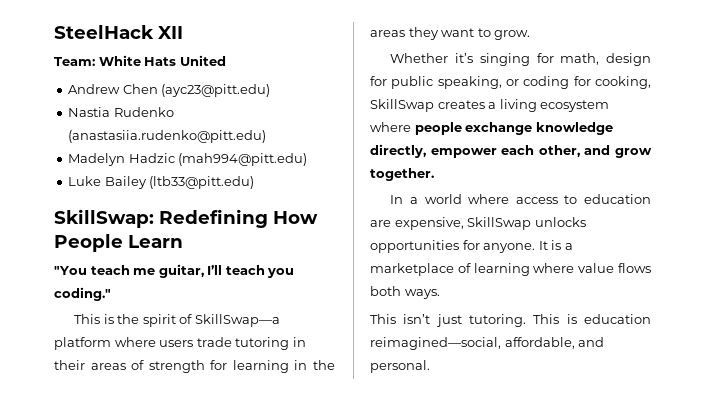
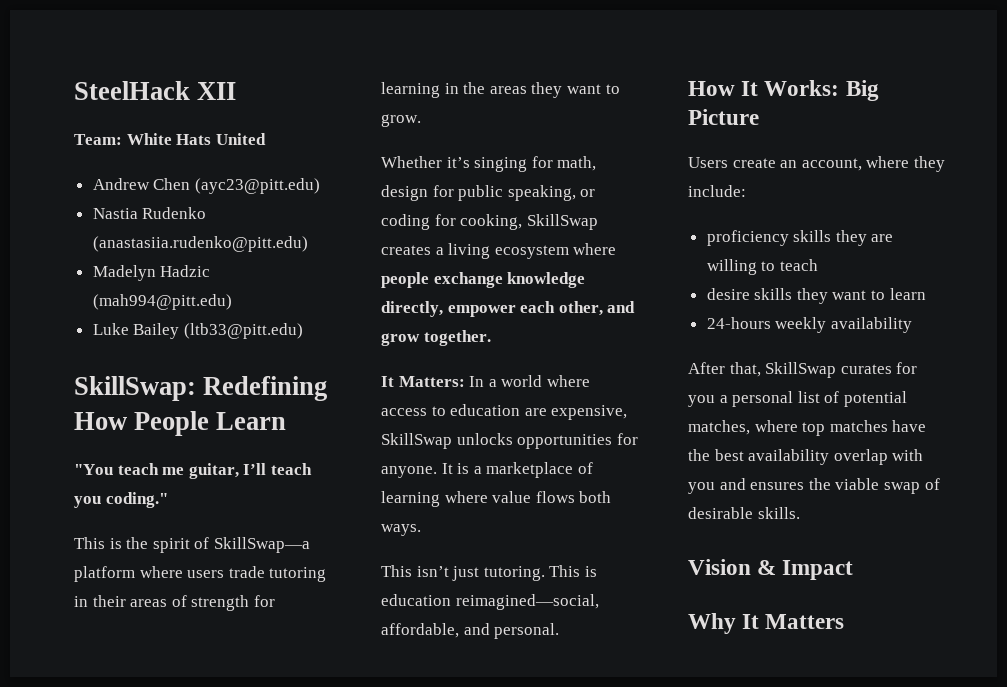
(434, 174) none -> [381,376,465,387] It Matters:
(430, 366) none -> [688,80,879,101] [688,109,759,125] [688,156,945,172] [688,185,746,197] [706,230,894,246] [706,259,818,275] [706,288,926,304] [706,317,912,333] [688,362,918,378] [688,391,907,407] [688,420,927,436] [688,449,924,465] [688,478,940,494] [688,507,800,519] [688,559,854,580] [688,613,845,634] // How It Works: Big Picture // Users create an account, where they include: // proficiency skills they are willing to teach // desire skills they want to learn // 24-hours weekly availability // After that, SkillSwap curates for you a personal list of potential matches, where top matches have the best availability overlap with you and ensures the viable swap of desirable skills. // Vision & Impact // Why It Matters

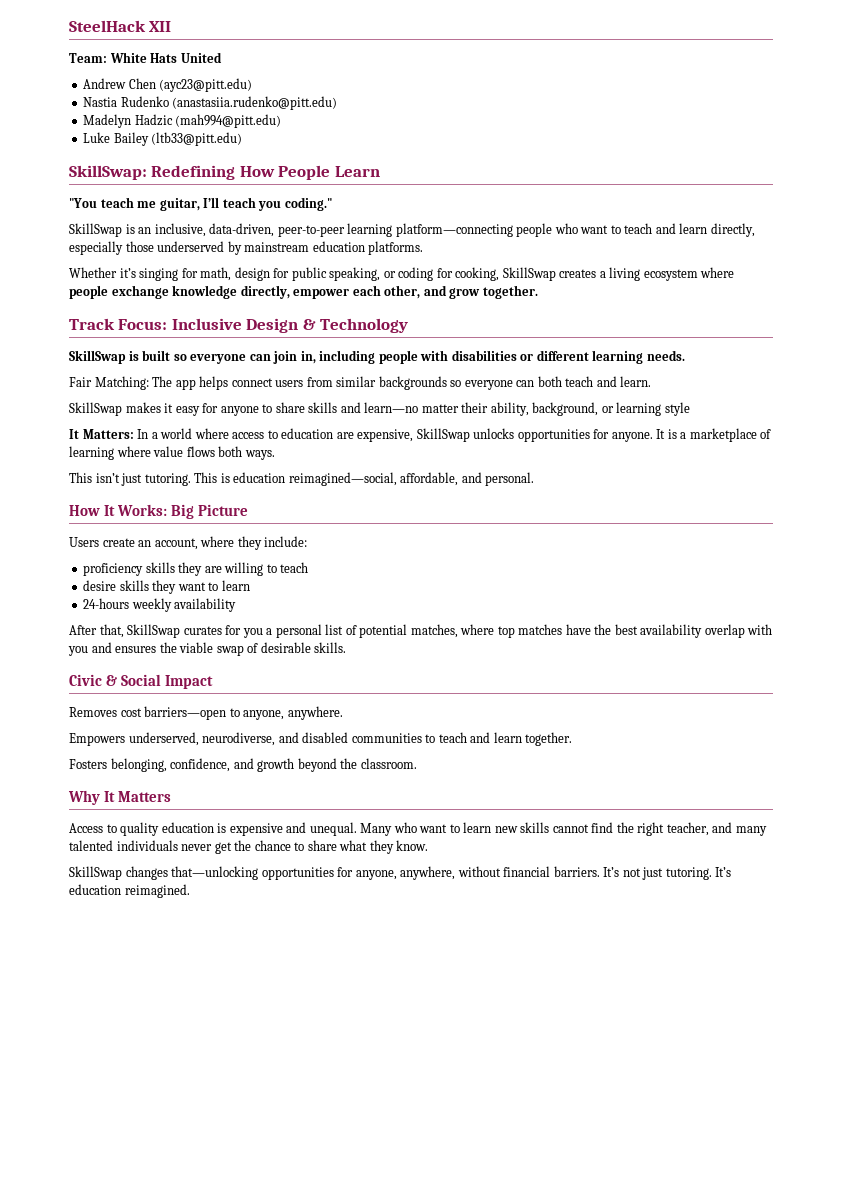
[74,537,310,553] [74,566,327,582] [74,595,275,611] [381,82,620,98] [381,114,421,127] This is the spirit of SkillSwap—a platform where users trade tutoring in their areas of strength for learning in the areas they want to grow. -> [69,223,755,237] [69,241,424,255] SkillSwap is an inclusive, data-driven, peer-to-peer learning platform—connecting people who want to teach and learn directly, especially those underserved by mainstream education platforms.
(491, 338) none -> [69,318,409,333] [69,350,685,364] [69,376,652,390] [69,402,690,416] // Track Focus: Inclusive Design & Technology // SkillSwap is built so everyone can join in, including people with disabilities or different learning needs. // Fair Matching: The app helps connect users from similar backgrounds so everyone can both teach and learn. // SkillSwap makes it easy for anyone to share skills and learn—no matter their ability, background, or learning style
[688,559,854,580] [688,613,845,634] Vision & Impact // Why It Matters -> [69,674,214,689] [69,706,343,720] [69,732,573,746] [69,758,417,772] [68,790,172,805] [69,822,767,836] [69,840,429,854] [69,866,732,880] [69,884,190,898] Civic & Social Impact // Removes cost barriers—open to anyone, anywhere. // Empowers underserved, neurodiverse, and disabled communities to teach and learn together. // Fosters belonging, confidence, and growth beyond the classroom. // Why It Matters // Access to quality education is expensive and unequal. Many who want to learn new skills cannot find the right teacher, and many talented individuals never get the chance to share what they know. // SkillSwap changes that—unlocking opportunities for anyone, anywhere, without financial barriers. It’s not just tutoring. It’s education reimagined.

